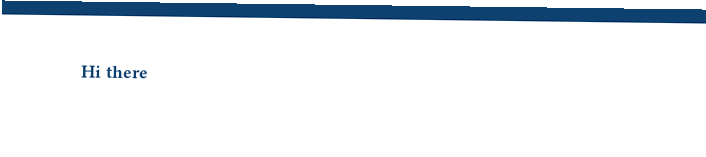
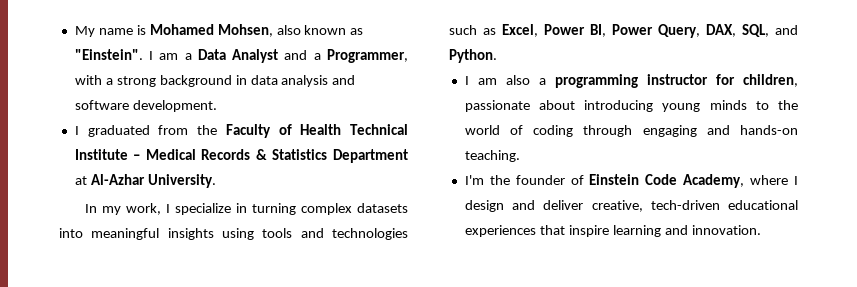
[80,65,149,79] Hi there -> [74,24,364,37] [74,49,408,63] [74,75,356,87] [74,100,217,112] [74,124,409,138] [74,149,408,163] [74,174,216,188] [84,203,409,215] [59,228,408,240] [449,24,798,38] [449,49,497,63] [464,74,798,88] [464,100,798,112] [464,125,798,137] [464,150,520,162] [464,174,798,188] [464,200,798,212] [464,225,761,237] My name is Mohamed Mohsen, also known as "Einstein". I am a Data Analyst and a Programmer, with a strong background in data analysis and software development. // I graduated from the Faculty of Health Technical Institute – Medical Records & Statistics Department at Al-Azhar University. // In my work, I specialize in turning complex datasets into meaningful insights using tools and technologies such as Excel, Power BI, Power Query, DAX, SQL, and Python. // I am also a programming instructor for children, passionate about introducing young minds to the world of coding through engaging and hands-on teaching. // I'm the founder of Einstein Code Academy, where I design and deliver creative, tech-driven educational experiences that inspire learning and innovation.

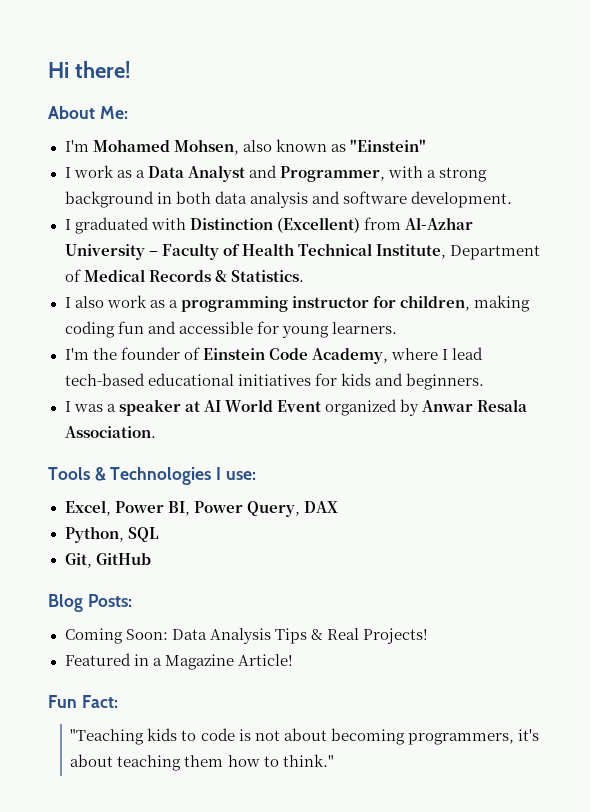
[74,25,146,37] My name is -> [48,61,131,78] [48,106,128,119] [64,140,89,152] Hi there! // About Me: // I'm
[74,49,179,60] "Einstein". I am -> [349,139,426,152] [64,165,132,178] "Einstein" // I work as
[313,53,321,60] a -> (277, 171) none
(247, 80) none -> [175,191,211,204] both
[158,124,409,138] [74,149,408,163] [74,174,216,188] [84,203,409,215] [59,228,408,240] [449,24,798,38] [449,49,497,63] [464,75,530,85] from the Faculty of Health Technical Institute – Medical Records & Statistics Department at Al-Azhar University. // In my work, I specialize in turning complex datasets into meaningful insights using tools and technologies such as Excel, Power BI, Power Query, DAX, SQL, and Python. // I am also -> [150,217,473,233] [64,243,540,260] [64,269,304,282] [64,295,165,308] with Distinction (Excellent) from Al-Azhar University – Faculty of Health Technical Institute, Department of Medical Records & Statistics. // I also work as
[464,100,798,112] [464,125,798,137] [464,150,520,162] passionate about introducing young minds to the world of coding through engaging and hands-on teaching. -> [473,295,530,312] [64,321,397,338] making coding fun and accessible for young learners.
[464,200,798,212] [464,225,761,237] design and deliver creative, tech-driven educational experiences that inspire learning and innovation. -> [451,347,483,360] [64,373,484,390] [64,399,528,416] [64,426,156,438] [48,467,256,485] [64,500,338,517] [64,526,159,543] [64,553,151,568] [48,594,132,612] [64,628,428,644] [64,653,293,670] [48,695,118,708] [70,728,539,745] [70,754,334,771] lead tech-based educational initiatives for kids and beginners. // I was a speaker at AI World Event organized by Anwar Resala Association. // Tools & Technologies I use: // Excel, Power BI, Power Query, DAX // Python, SQL // Git, GitHub // Blog Posts: // Coming Soon: Data Analysis Tips & Real Projects! // Featured in a Magazine Article! // Fun Fact: // "Teaching kids to code is not about becoming programmers, it's about teaching them how to think."

